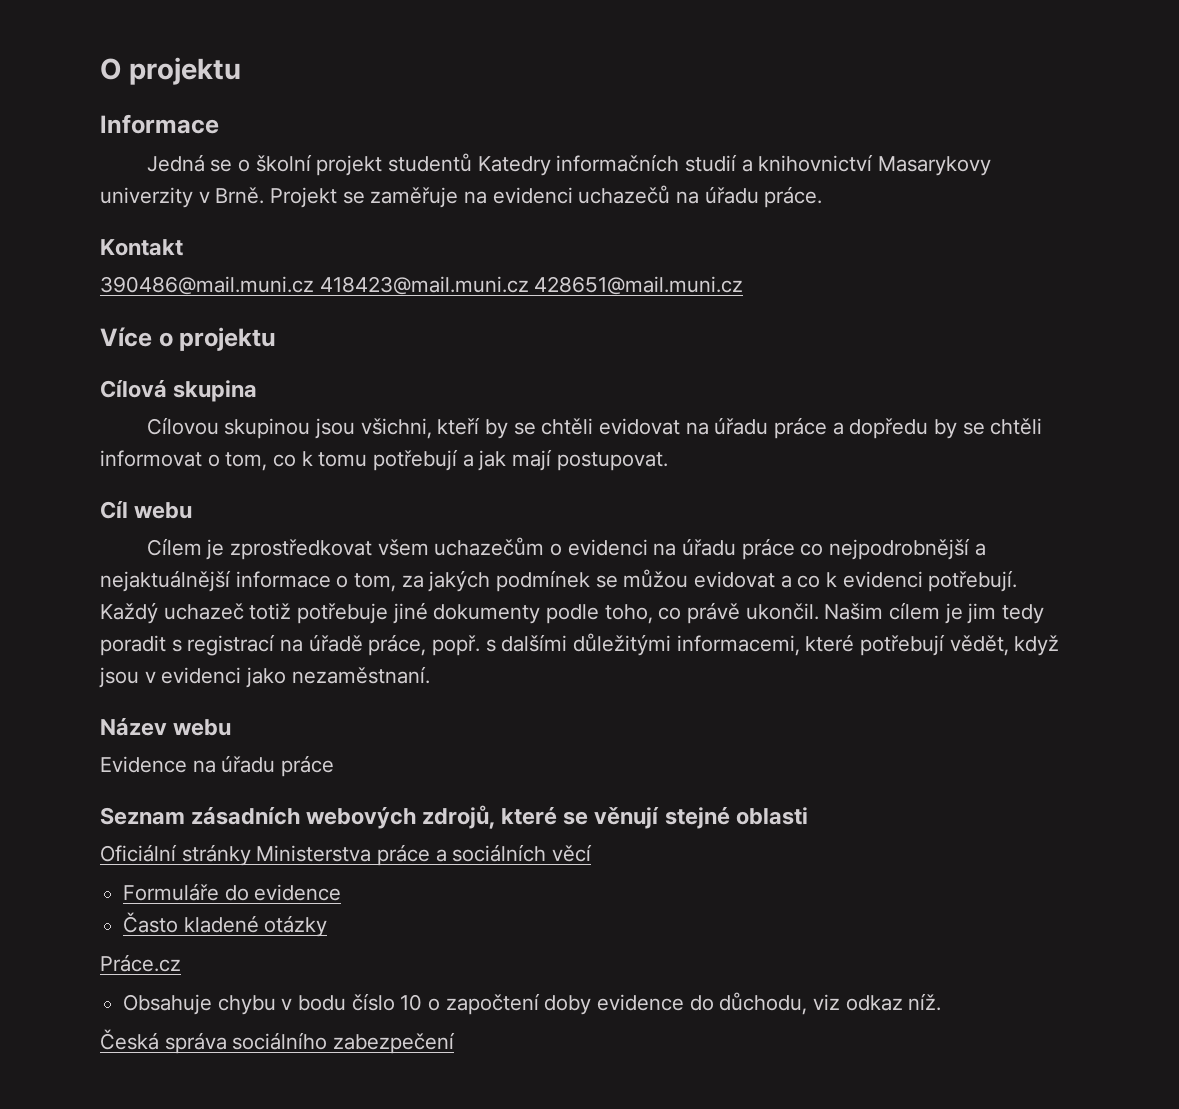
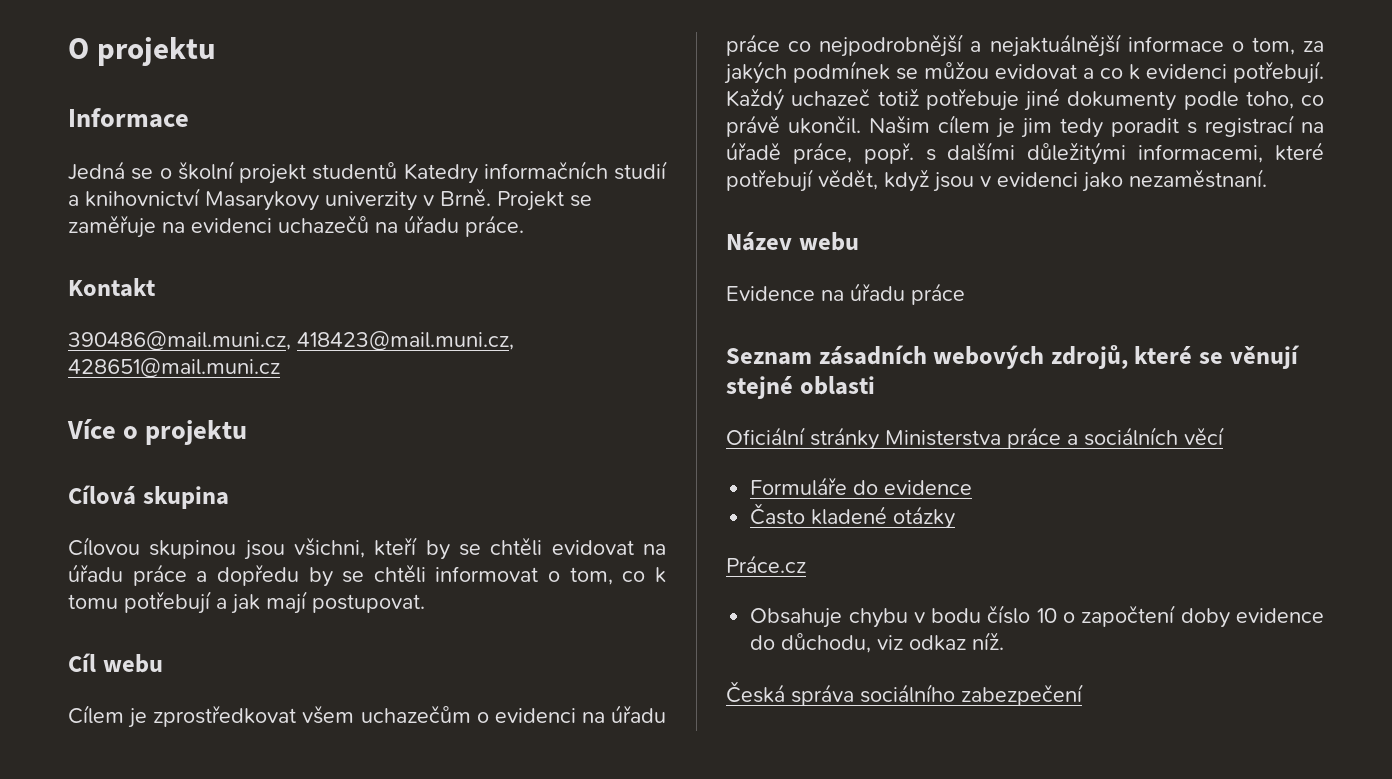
[100,276,529,295] 390486@mail.muni.cz 418423@mail.muni.cz -> [68,331,514,351] 390486@mail.muni.cz, 418423@mail.muni.cz,

